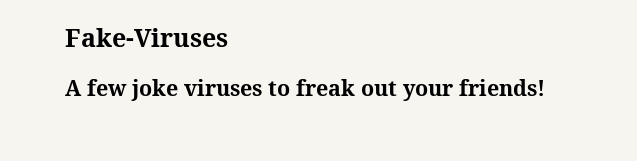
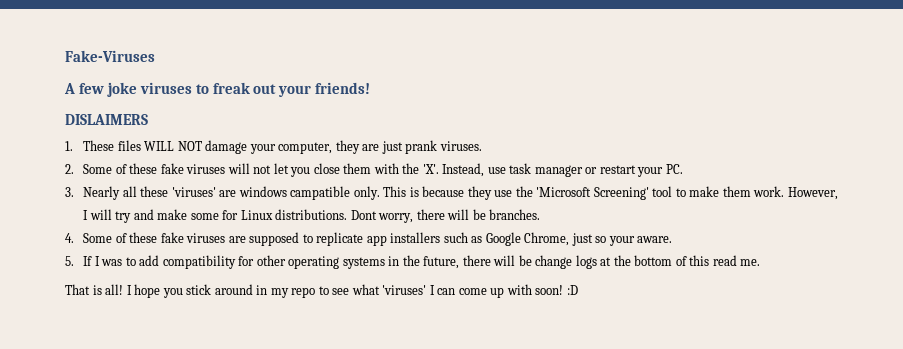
(545, 87) none -> [65,114,148,125] [65,140,482,154] [65,163,683,177] [65,186,838,200] [83,209,541,223] [65,232,673,246] [65,255,761,269] [65,284,578,298] // DISLAIMERS // 1. These files WILL NOT damage your computer, they are just prank viruses. // 2. Some of these fake viruses will not let you close them with the 'X'. Instead, use task manager or restart your PC. // 3. Nearly all these 'viruses' are windows campatible only. This is because they use the 'Microsoft Screening' tool to make them work. However, I will try and make some for Linux distributions. Dont worry, there will be branches. // 4. Some of these fake viruses are supposed to replicate app installers such as Google Chrome, just so your aware. // 5. If I was to add compatibility for other operating systems in the future, there will be change logs at the bottom of this read me. // That is all! I hope you stick around in my repo to see what 'viruses' I can come up with soon! :D

